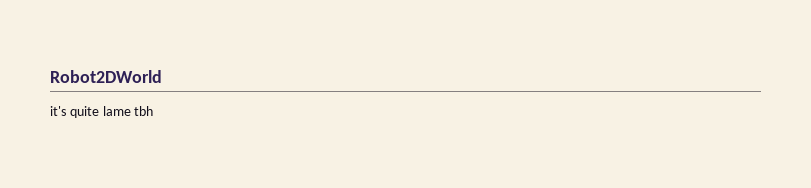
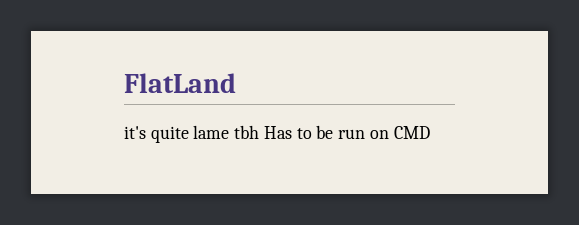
[50,70,162,83] Robot2DWorld -> [124,73,236,93] FlatLand
(154, 111) none -> [263,125,430,139] Has to be run on CMD

